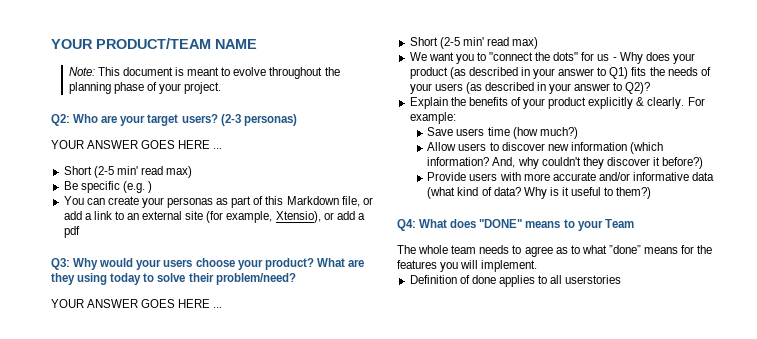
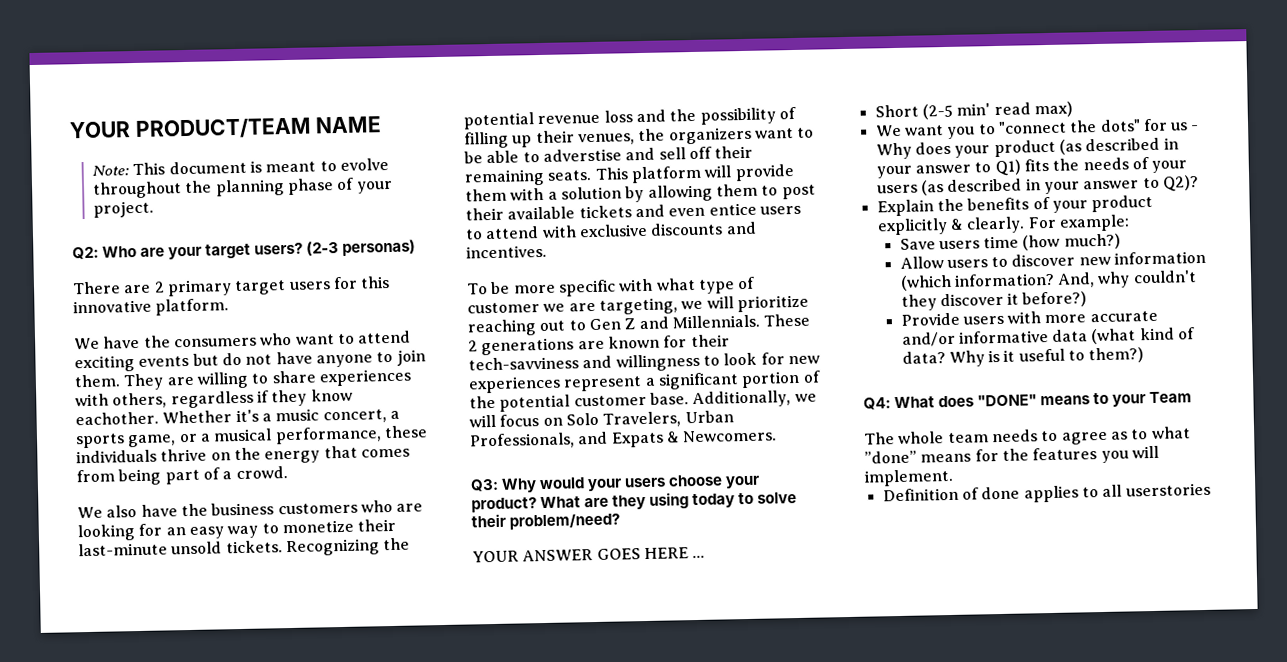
[51,140,223,149] [63,166,193,178] [63,181,152,193] [63,196,373,208] [63,211,365,223] [63,226,80,238] YOUR ANSWER GOES HERE ... // Short (2-5 min' read max) // Be specific (e.g. ) // You can create your personas as part of this Markdown file, or add a link to an external site (for example, Xtensio), or add a pdf -> [72,275,391,297] [73,298,230,316] [74,330,412,350] [74,349,426,373] [74,368,412,391] [75,388,353,409] [75,408,400,426] [75,425,428,449] [76,445,410,464] [76,466,288,486] [77,499,424,519] [77,518,397,542] [78,537,411,557] [463,106,796,130] [464,126,815,149] [464,145,754,164] [464,164,795,187] [465,183,816,203] [465,202,801,221] [465,221,757,240] [466,244,547,259] [467,276,756,297] [467,294,809,315] [467,313,811,337] [468,334,730,356] [468,352,820,372] [468,370,821,394] [469,390,817,412] [469,410,734,428] [470,429,778,450] There are 2 primary target users for this innovative platform. // We have the consumers who want to attend exciting events but do not have anyone to join them. They are willing to share experiences with others, regardless if they know eachother. Whether it's a music concert, a sports game, or a musical performance, these individuals thrive on the energy that comes from being part of a crowd. // We also have the business customers who are looking for an easy way to monetize their last-minute unsold tickets. Recognizing the potential revenue loss and the possibility of filling up their venues, the organizers want to be able to adverstise and sell off their remaining seats. This platform will provide them with a solution by allowing them to post their available tickets and even entice users to attend with exclusive discounts and incentives. // To be more specific with what type of customer we are targeting, we will prioritize reaching out to Gen Z and Millennials. These 2 generations are known for their tech-savviness and willingness to look for new experiences represent a significant portion of the potential customer base. Additionally, we will focus on Solo Travelers, Urban Professionals, and Expats & Newcomers.

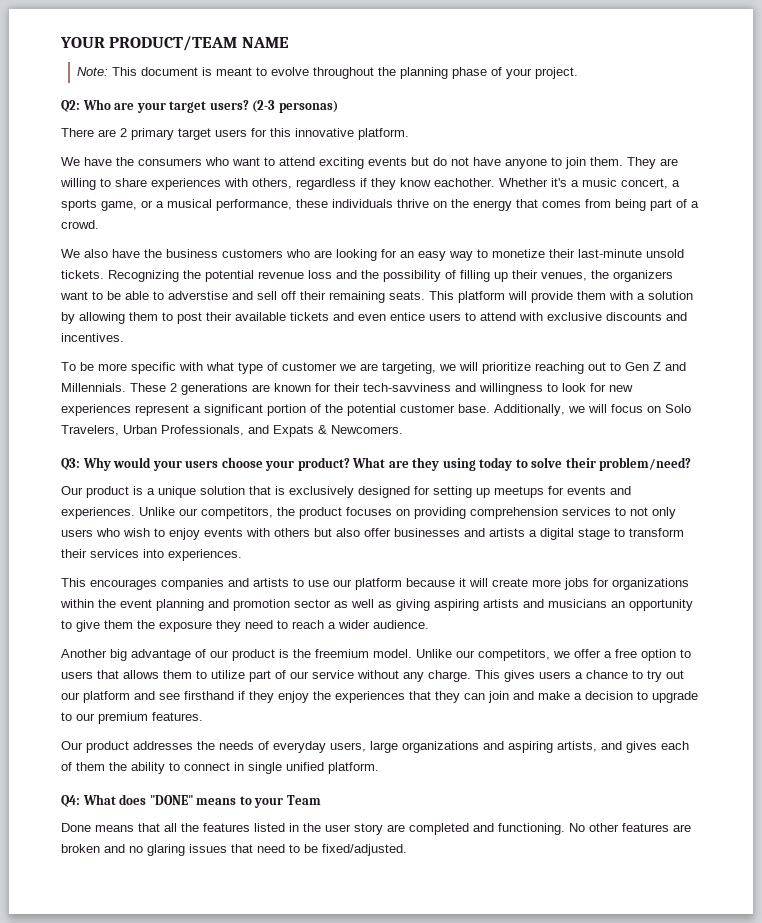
[472,547,706,563] [874,101,1073,120] [874,118,1200,139] [875,137,1179,160] [875,157,1188,179] [876,175,1199,196] [876,194,1154,217] [876,214,1130,236] [899,233,1121,251] [899,250,1207,269] [899,270,1197,291] [900,291,1088,311] [900,310,1158,326] [901,327,1196,347] [901,347,1145,367] YOUR ANSWER GOES HERE ... // Short (2-5 min' read max) // We want you to "connect the dots" for us - Why does your product (as described in your answer to Q1) fits the needs of your users (as described in your answer to Q2)? // Explain the benefits of your product explicitly & clearly. For example: // Save users time (how much?) // Allow users to discover new information (which information? And, why couldn't they discover it before?) // Provide users with more accurate and/or informative data (what kind of data? Why is it useful to them?) -> [61,486,631,498] [61,507,676,519] [61,528,684,540] [61,549,242,561] [61,578,689,590] [60,599,693,611] [61,620,429,632] [61,649,691,661] [61,670,684,682] [61,691,698,703] [61,712,203,724] [61,741,689,753] [61,762,379,774] Our product is a unique solution that is exclusively designed for setting up meetups for events and experiences. Unlike our competitors, the product focuses on providing comprehension services to not only users who wish to enjoy events with others but also offer businesses and artists a digital stage to transform their services into experiences. // This encourages companies and artists to use our platform because it will create more jobs for organizations within the event planning and promotion sector as well as giving aspiring artists and musicians an opportunity to give them the exposure they need to reach a wider audience. // Another big advantage of our product is the freemium model. Unlike our competitors, we offer a free option to users that allows them to utilize part of our service without any charge. This gives users a chance to try out our platform and see firsthand if they enjoy the experiences that they can join and make a decision to upgrade to our premium features. // Our product addresses the needs of everyday users, large organizations and aspiring artists, and gives each of them the ability to connect in single unified platform.
[864,426,1191,445] [864,445,1159,464] [864,468,954,487] [882,482,1211,503] The whole team needs to agree as to what ”done” means for the features you will implement. // Definition of done applies to all userstories -> [61,823,691,835] [61,844,407,856] Done means that all the features listed in the user story are completed and functioning. No other features are broken and no glaring issues that need to be fixed/adjusted.

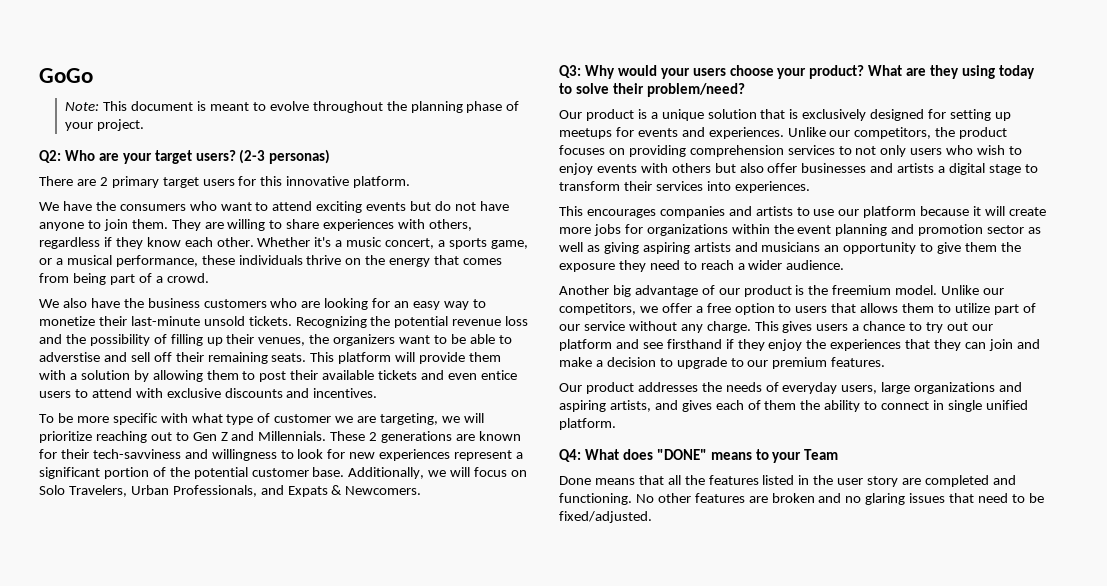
[60,36,289,51] YOUR PRODUCT/TEAM NAME -> [39,68,93,83] GoGo
[434,178,495,187] eachother. -> [184,237,254,247] each other.

